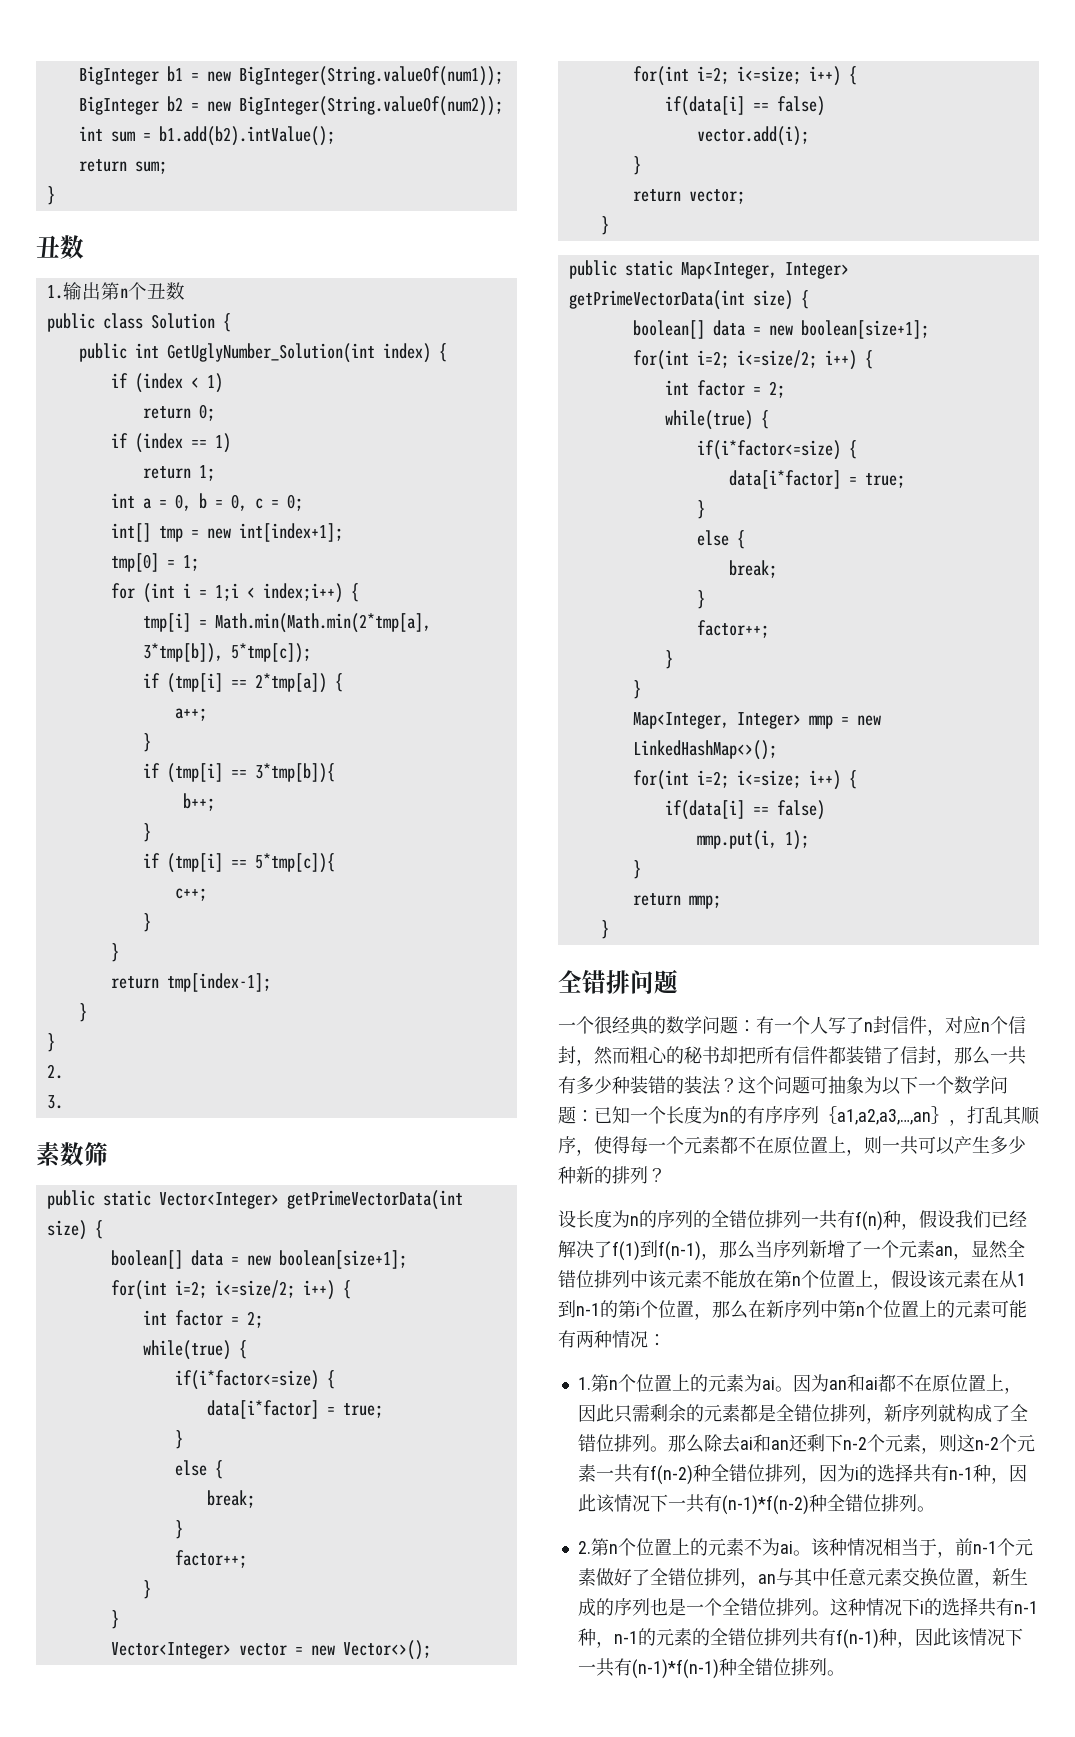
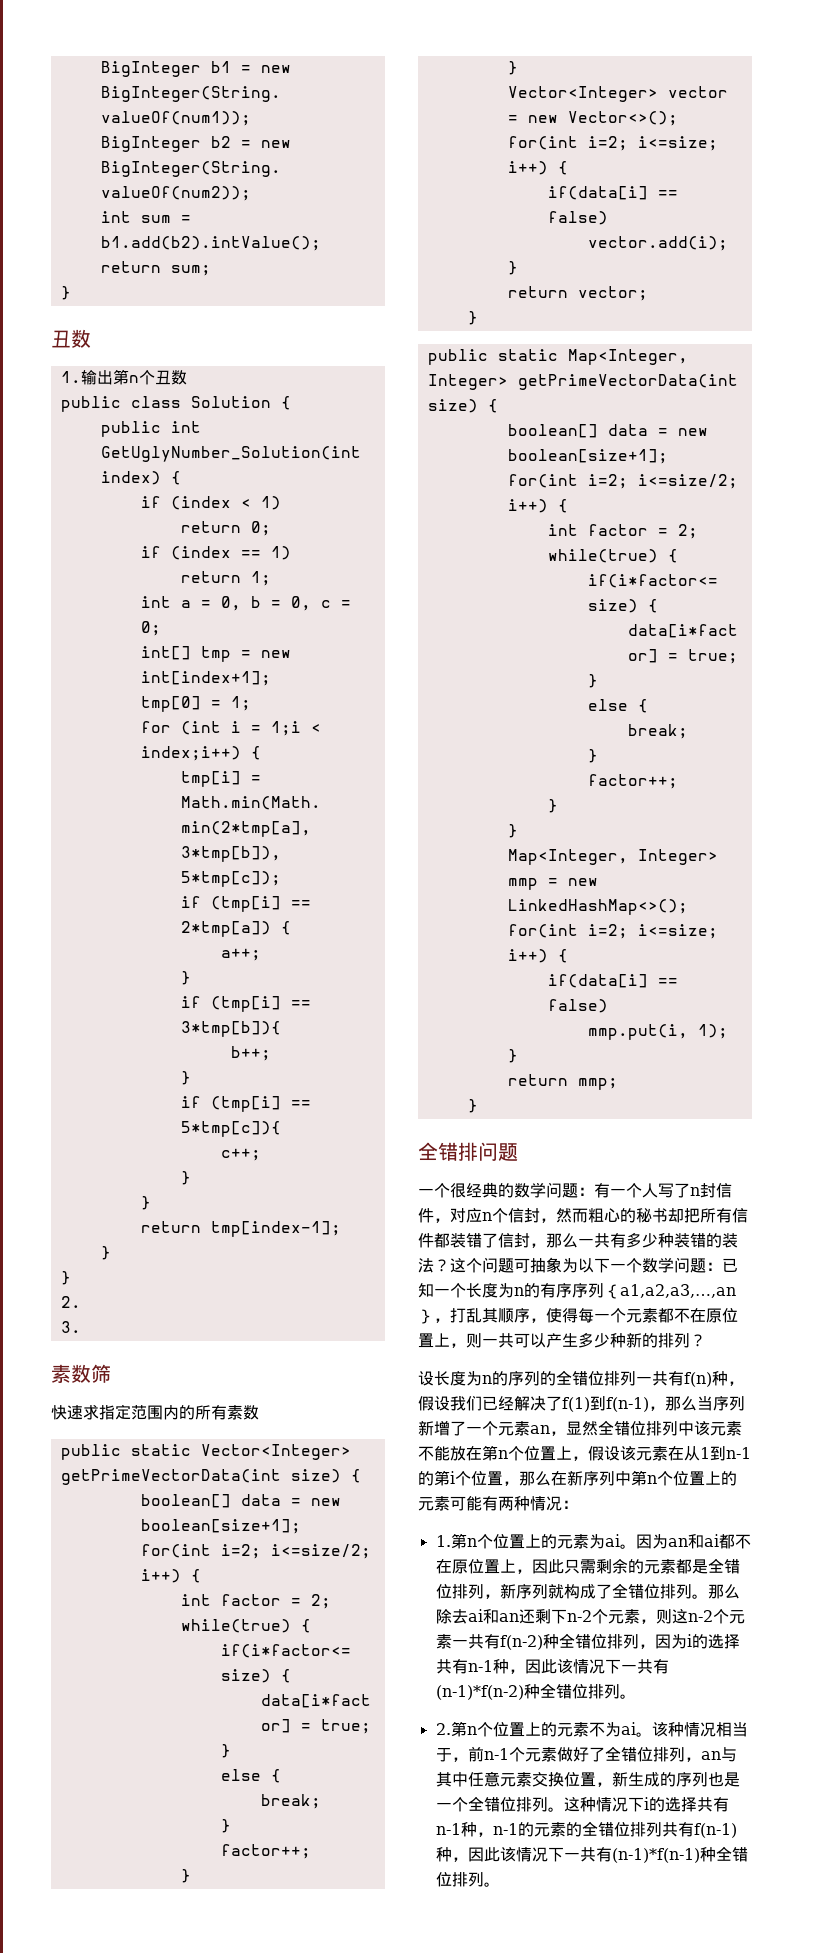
(108, 1154) none -> [51,1404,259,1420] // 快速求指定范围内的所有素数

